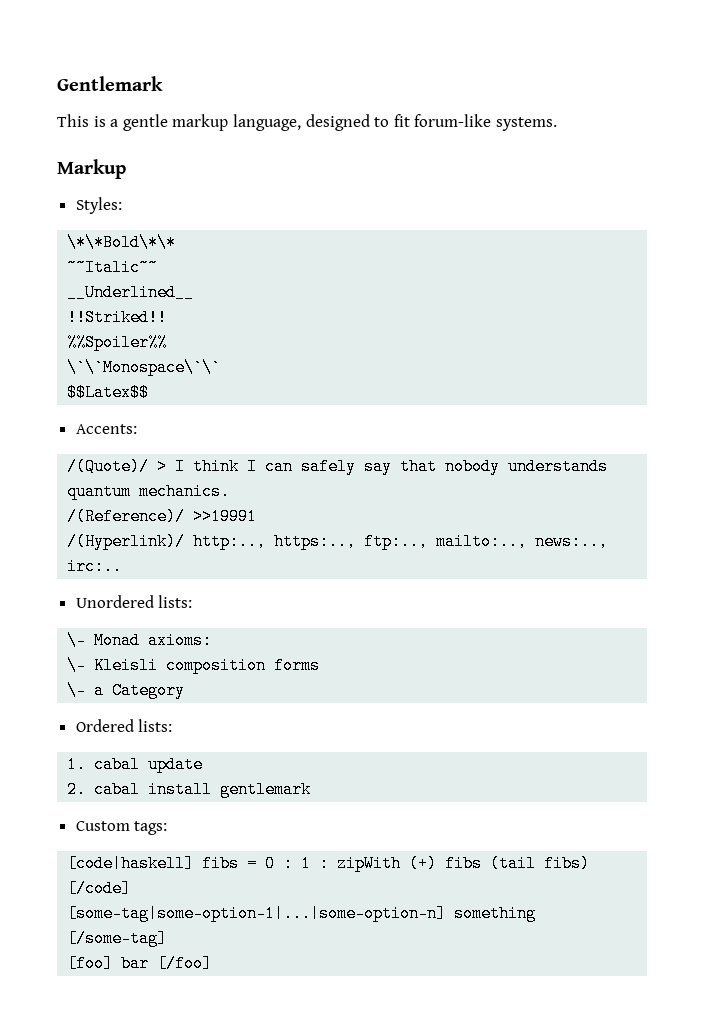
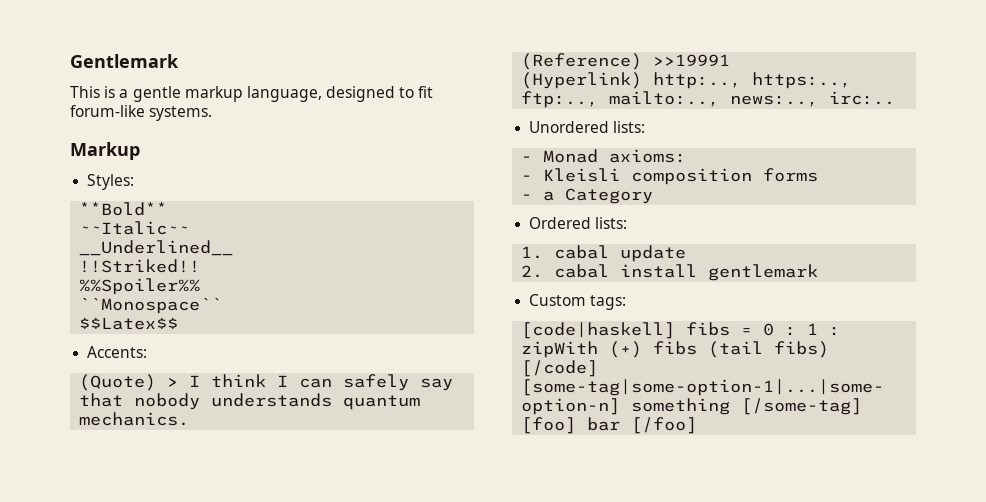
[67,234,177,251] \*\*Bold\*\* -> [79,202,168,216] **Bold**
[67,359,222,376] \`\`Monospace\`\` -> [79,298,223,314] ``Monospace``
[67,458,150,475] /(Quote)/ -> [79,374,157,391] (Quote)
[67,508,186,525] /(Reference)/ -> [521,53,643,70] (Reference)
[67,533,186,550] /(Hyperlink)/ -> [521,72,643,89] (Hyperlink)
[67,632,87,649] \- -> [521,156,533,162] -
[67,657,87,674] \- -> [521,175,533,181] -
[67,682,87,699] \- -> [521,194,533,200] -

